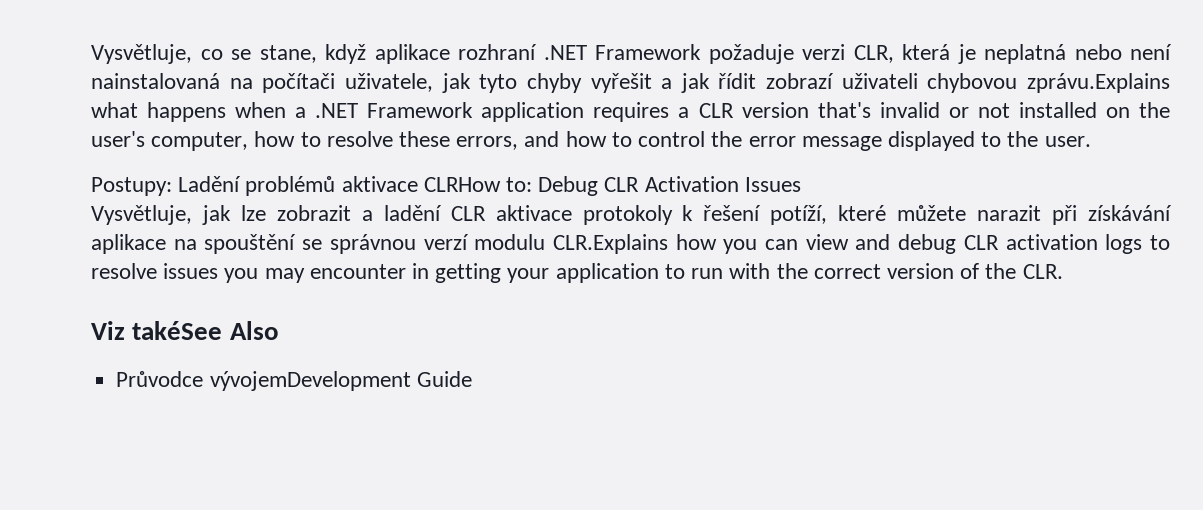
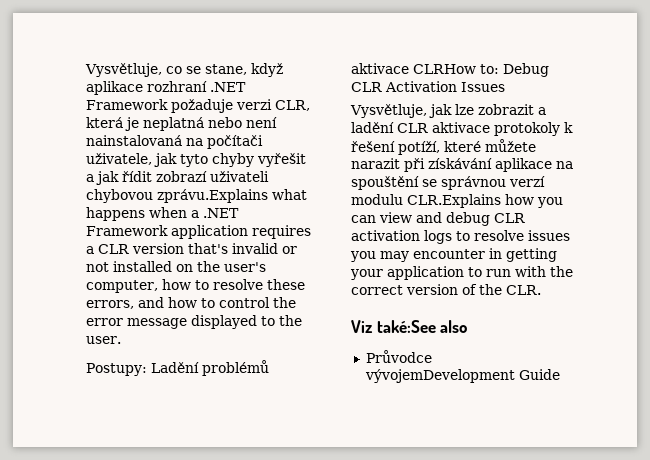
[132,321,279,340] takéSee Also -> [376,320,468,333] také:See also

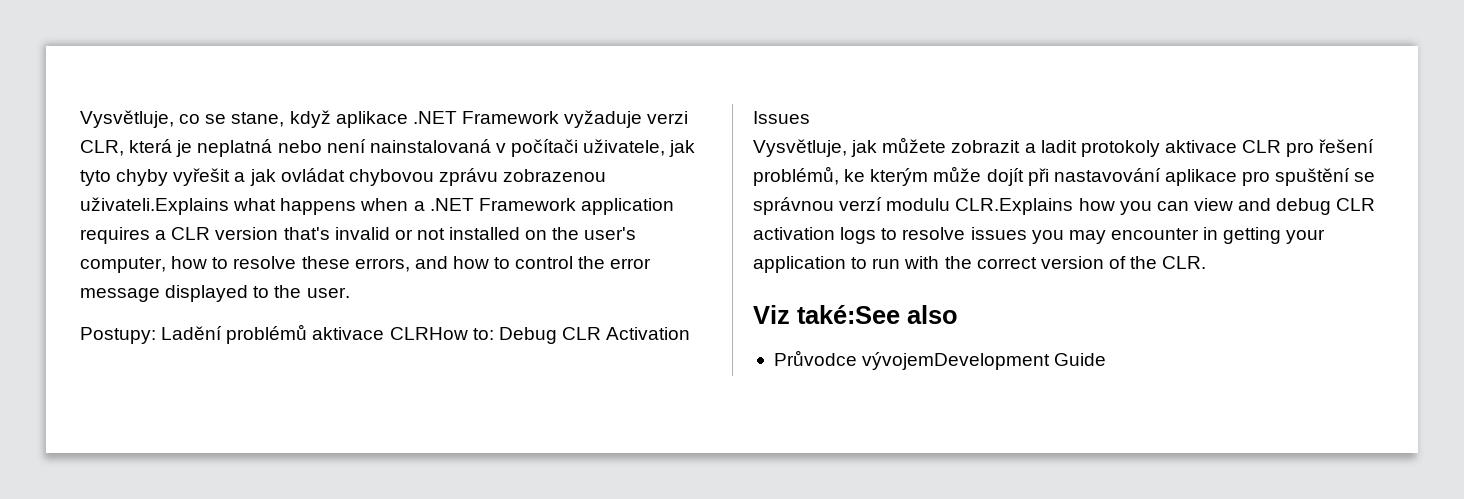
[147,81,246,92] [86,99,233,113] rozhraní .NET Framework požaduje -> [412,110,643,128] .NET Framework vyžaduje
[186,138,203,146] na -> [495,143,506,153] v
[122,171,269,182] [86,189,268,203] řídit zobrazí uživateli chybovou zprávu.Explains -> [280,168,607,186] [80,197,229,215] ovládat chybovou zprávu zobrazenou uživateli.Explains
[455,104,474,115] lze -> [882,137,947,153] můžete
[351,122,573,136] [351,139,536,155] [351,158,573,172] [351,176,419,190] ladění CLR aktivace protokoly k řešení potíží, které můžete narazit při získávání aplikace na spouštění -> [1040,139,1375,157] [753,166,1351,186] ladit protokoly aktivace CLR pro řešení problémů, ke kterým může dojít při nastavování aplikace pro spuštění

